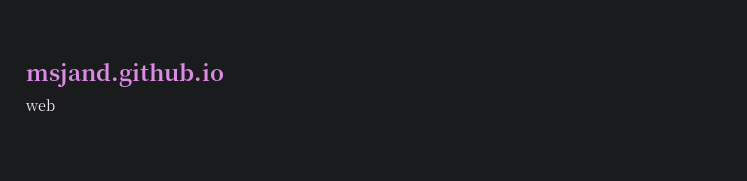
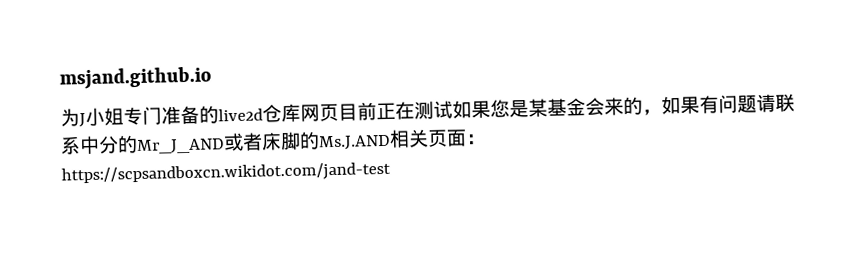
[25,99,55,111] web -> [60,93,795,128] [60,129,486,155] [61,161,391,185] 为J小姐专门准备的live2d仓库网页目前正在测试如果您是某基金会来的，如果有问题请联系中分的Mr_J_AND或者床脚的Ms.J.AND相关页面：https://scpsandboxcn.wikidot.com/jand-test

